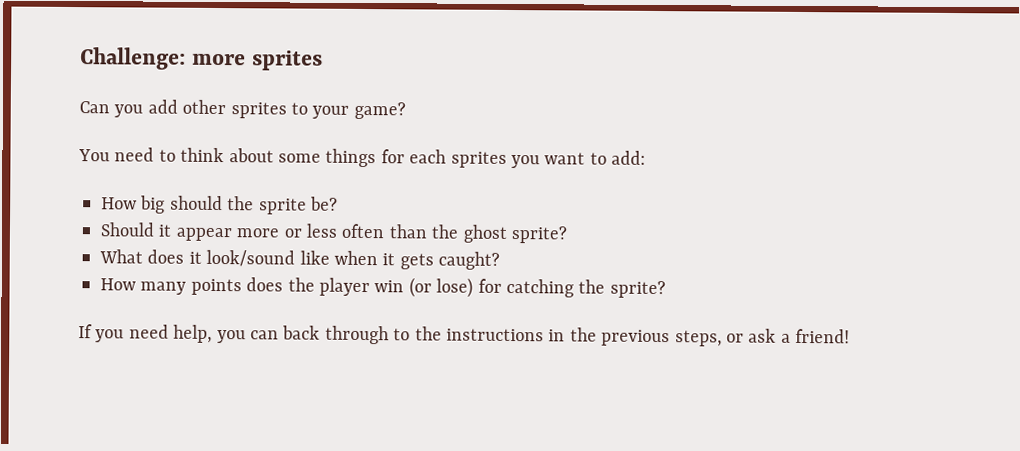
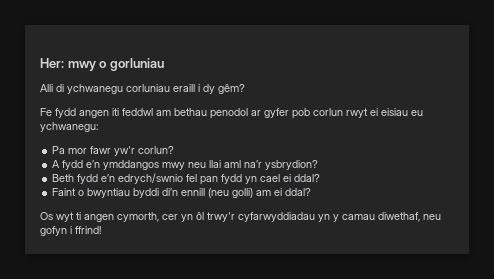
[80,47,323,71] [79,99,406,120] [78,147,647,169] [101,195,338,215] [100,222,567,244] [99,249,501,270] [100,277,666,299] [78,324,851,347] Challenge: more sprites // Can you add other sprites to your game? // You need to think about some things for each sprites you want to add: // How big should the sprite be? // Should it appear more or less often than the ghost sprite? // What does it look/sound like when it gets caught? // How many points does the player win (or lose) for catching the sprite? // If you need help, you can back through to the instructions in the previous steps, or ask a friend! -> [40,58,164,71] [40,84,245,94] [40,108,423,119] [40,122,98,132] [52,146,175,156] [52,160,319,170] [52,173,321,185] [52,188,312,198] [40,212,441,222] [40,226,101,236] Her: mwy o gorluniau // Alli di ychwanegu corluniau eraill i dy gêm? // Fe fydd angen iti feddwl am bethau penodol ar gyfer pob corlun rwyt ei eisiau eu ychwanegu: // Pa mor fawr yw'r corlun? // A fydd e’n ymddangos mwy neu llai aml na’r ysbrydion? // Beth fydd e’n edrych/swnio fel pan fydd yn cael ei ddal? // Faint o bwyntiau byddi di’n ennill (neu golli) am ei ddal? // Os wyt ti angen cymorth, cer yn ôl trwy'r cyfarwyddiadau yn y camau diwethaf, neu gofyn i ffrind!

